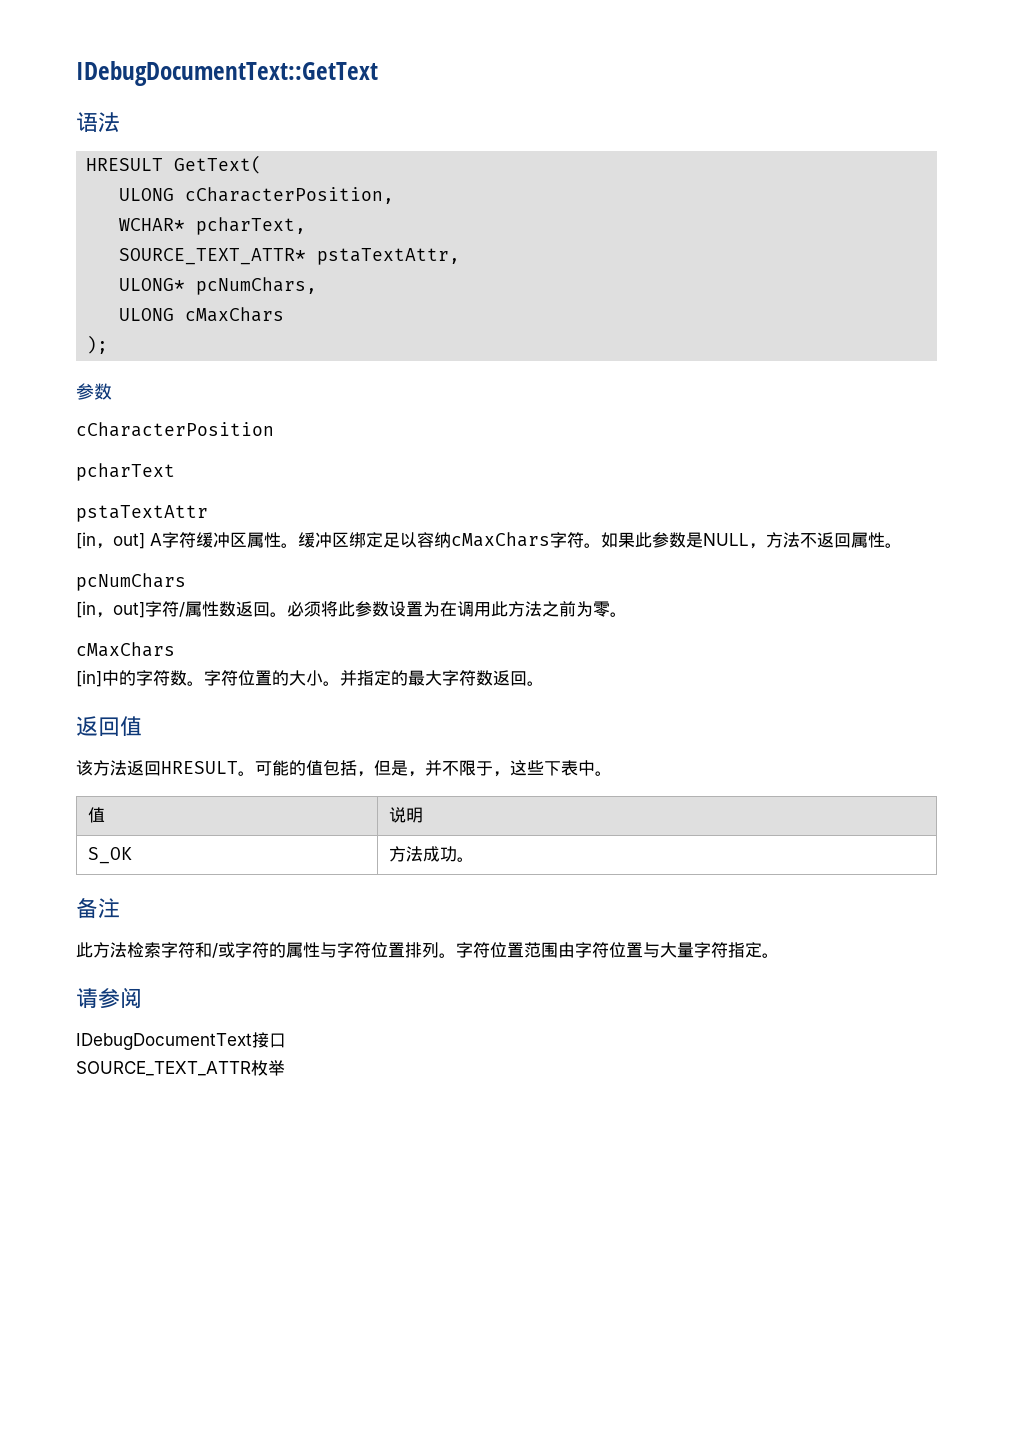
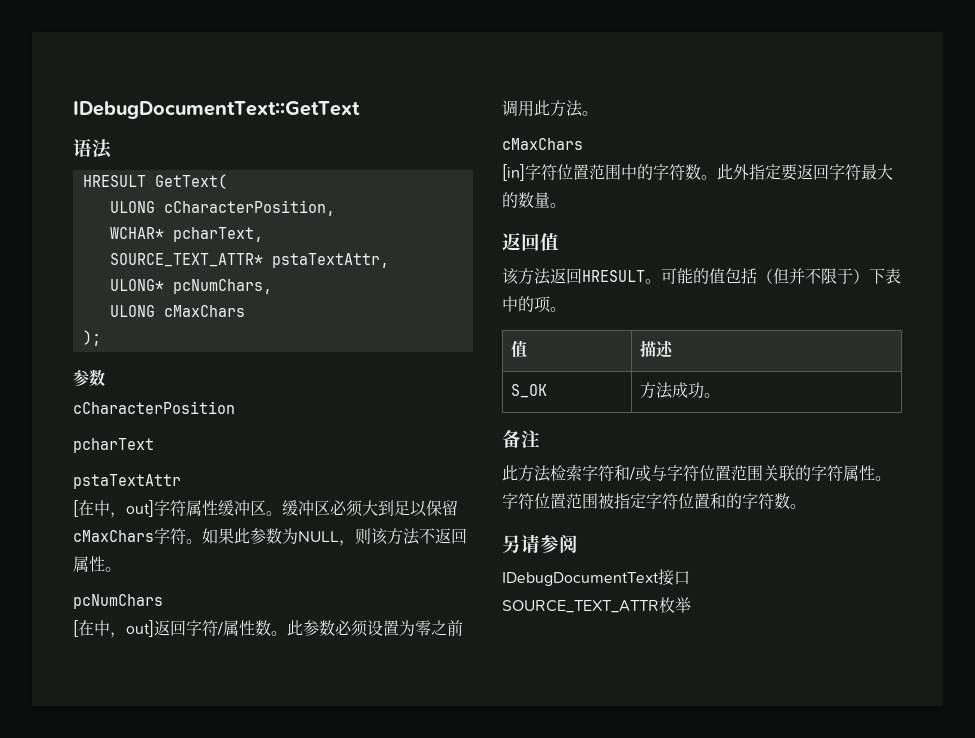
[76,532,451,549] [in，out] A字符缓冲区属性。缓冲区绑定足以容纳 -> [73,500,458,518] [在中，out]字符属性缓冲区。缓冲区必须大到足以保留
[686,532,766,549] 是NULL， -> [282,528,388,546] 为NULL，则该
[76,601,457,618] [in，out]字符/属性数返回。必须将此参数设置为在 -> [73,620,463,638] [在中，out]返回字符/属性数。此参数必须设置为零之前
[542,601,610,617] 之前为零 -> (583, 108) none
[102,670,527,686] 中的字符数。字符位置的大小。并指定的最大字符数返回 -> [525,164,893,181] [502,192,550,208] 字符位置范围中的字符数。此外指定要返回字符最大的数量
[357,760,595,777] ，但是，并不限于，这些下表中 -> [757,268,901,284] [502,296,551,313] （但并不限于）下表中的项
[388,807,423,823] 说明 -> [640,340,674,358] 描述
[235,942,439,958] 字符的属性与字符位置排列 -> [651,465,875,481] 与字符位置范围关联的字符属性
[558,942,779,958] 由字符位置与大量字符指定。 // -> [598,493,806,509] [502,535,521,553] 被指定字符位置和的字符数。 // 另

